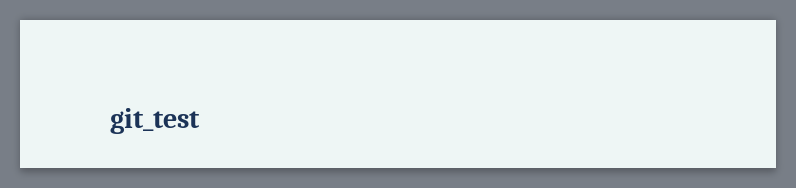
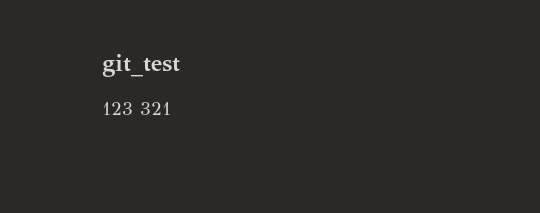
(200, 121) none -> [102,102,171,115] // 123 321

